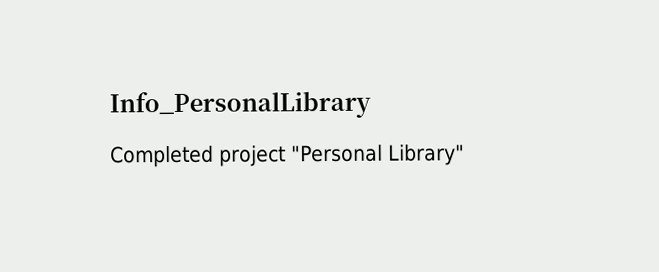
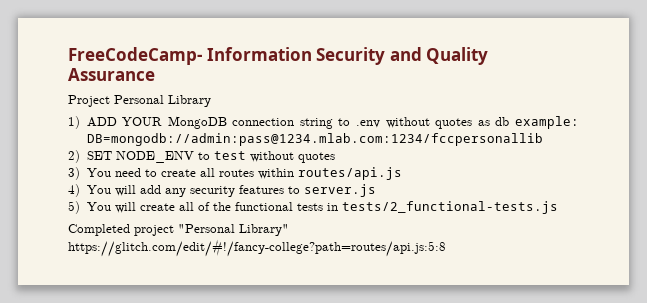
[109,90,371,120] Info_PersonalLibrary -> [68,47,489,65] [68,68,155,81] [68,95,211,107] [68,116,579,129] [86,133,543,146] [68,150,335,163] [68,167,402,180] [68,184,376,197] [68,201,558,214] FreeCodeCamp- Information Security and Quality Assurance // Project Personal Library // 1) ADD YOUR MongoDB connection string to .env without quotes as db example: DB=mongodb://admin:pass@1234.mlab.com:1234/fccpersonallib // 2) SET NODE_ENV to test without quotes // 3) You need to create all routes within routes/api.js // 4) You will add any security features to server.js // 5) You will create all of the functional tests in tests/2_functional-tests.js
(465, 155) none -> [68,239,446,257] https://glitch.com/edit/#!/fancy-college?path=routes/api.js:5:8

